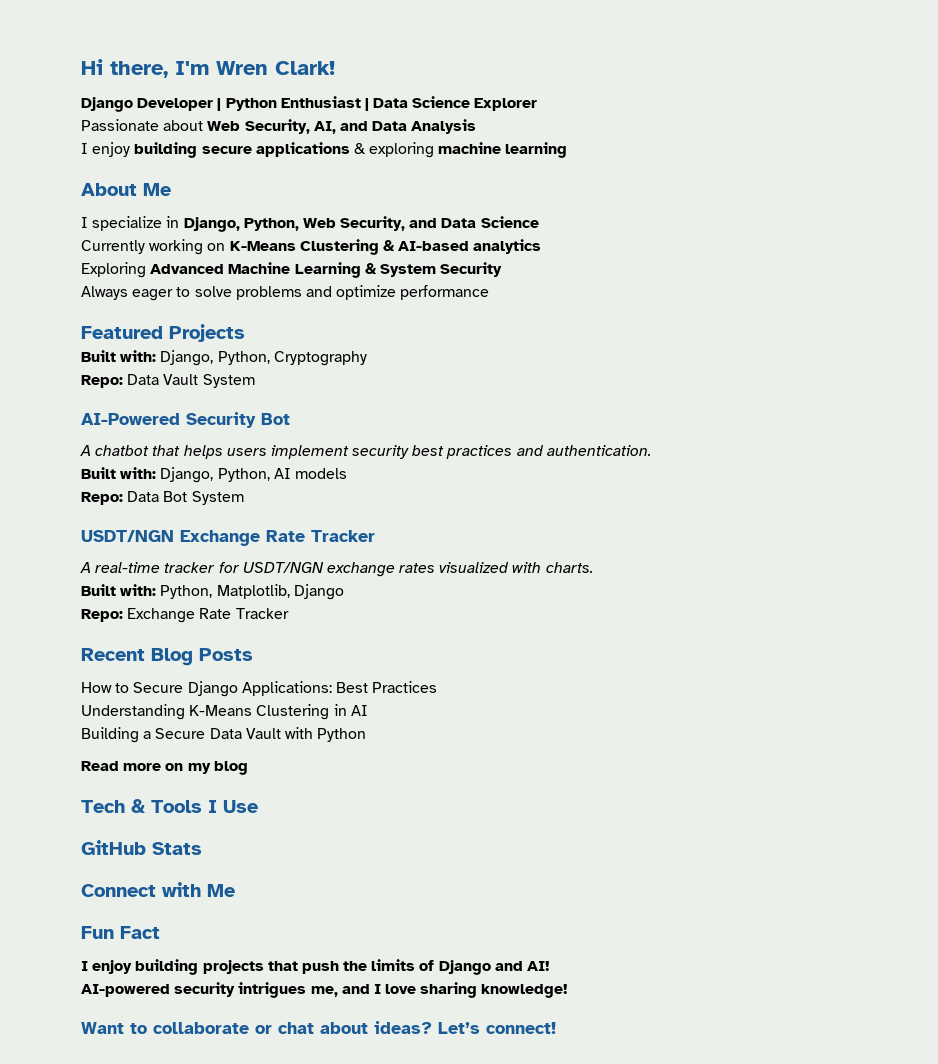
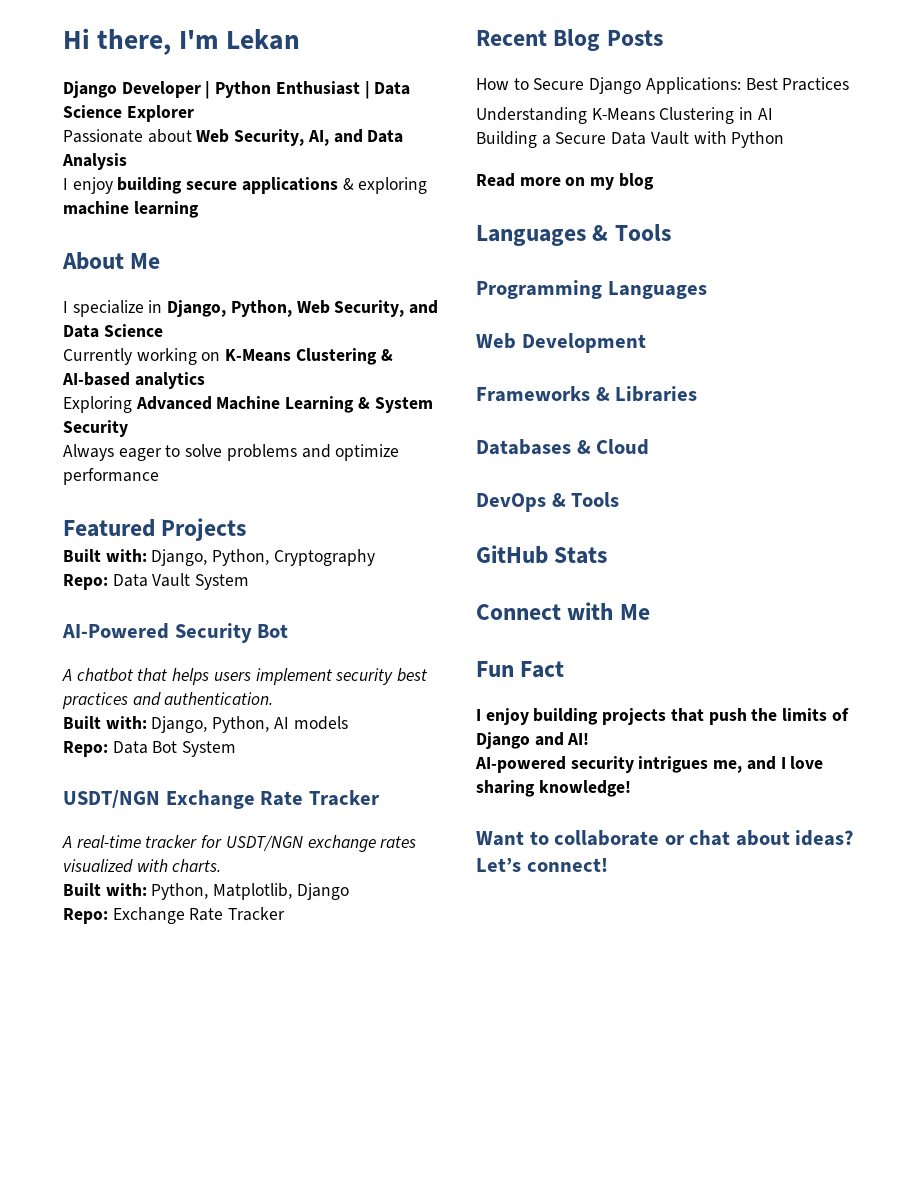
[216,61,335,75] Wren Clark! -> [226,29,301,50] Lekan
[81,799,258,813] Tech & Tools I Use -> [476,224,671,246] [476,280,707,299] [476,333,646,353] [476,386,698,402] [476,439,650,455] [476,492,620,512] Languages & Tools // Programming Languages // Web Development // Frameworks & Libraries // Databases & Cloud // DevOps & Tools

